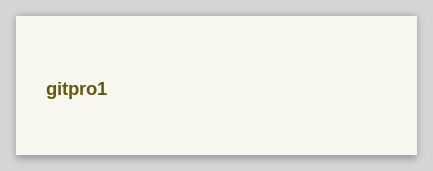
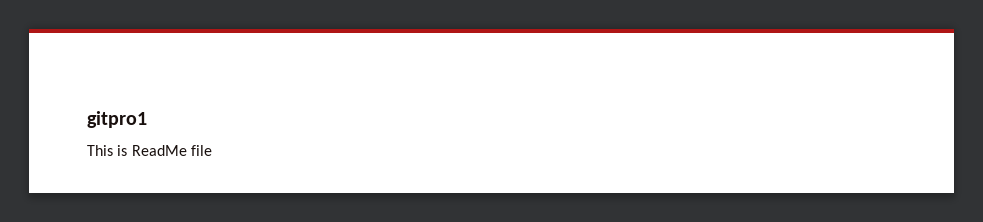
(107, 90) none -> [87,145,212,156] // This is ReadMe file

